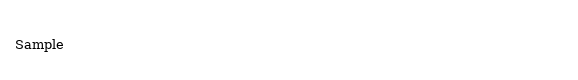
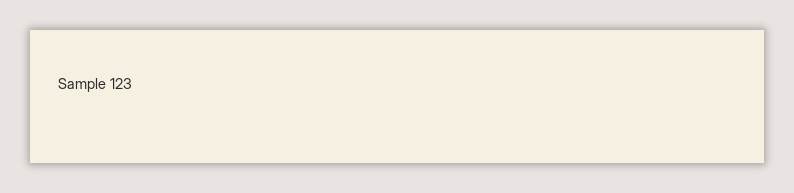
(64, 45) none -> [110,78,132,89] 123

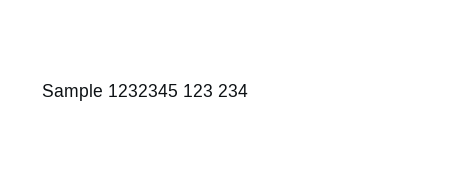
[110,78,132,89] 123 -> [108,84,248,97] 1232345 123 234

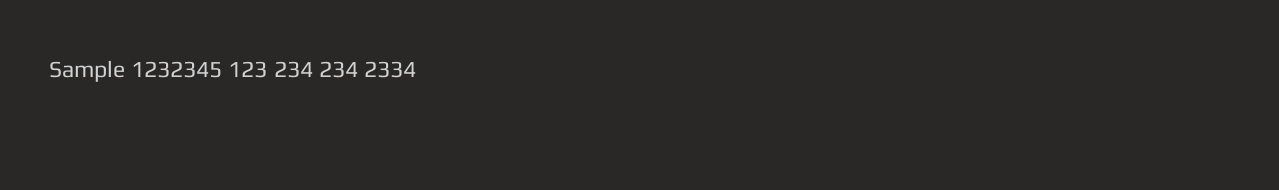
(248, 90) none -> [318,61,417,78] 234 2334

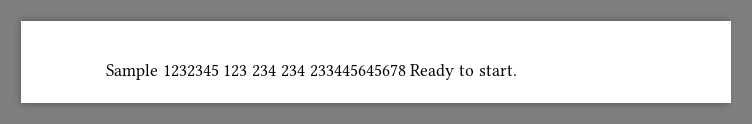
[364,61,417,78] 2334 -> [309,64,517,80] 233445645678 Ready to start.

